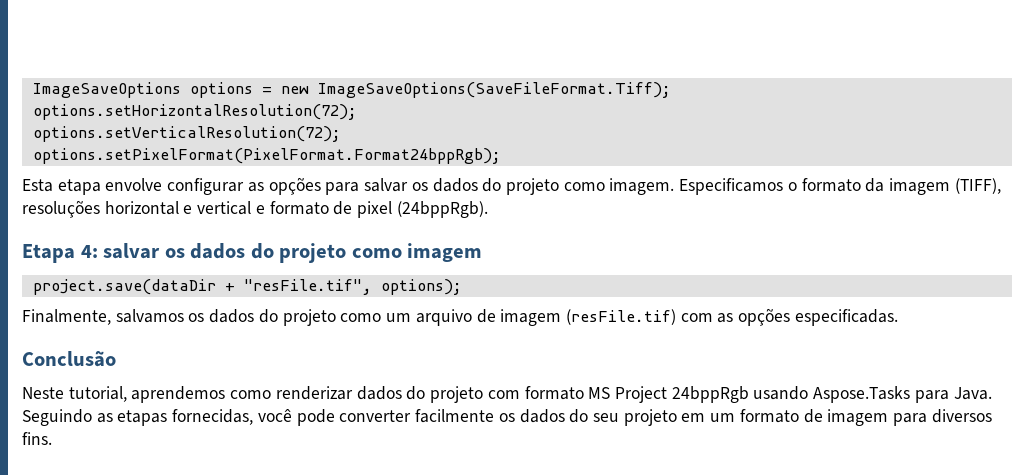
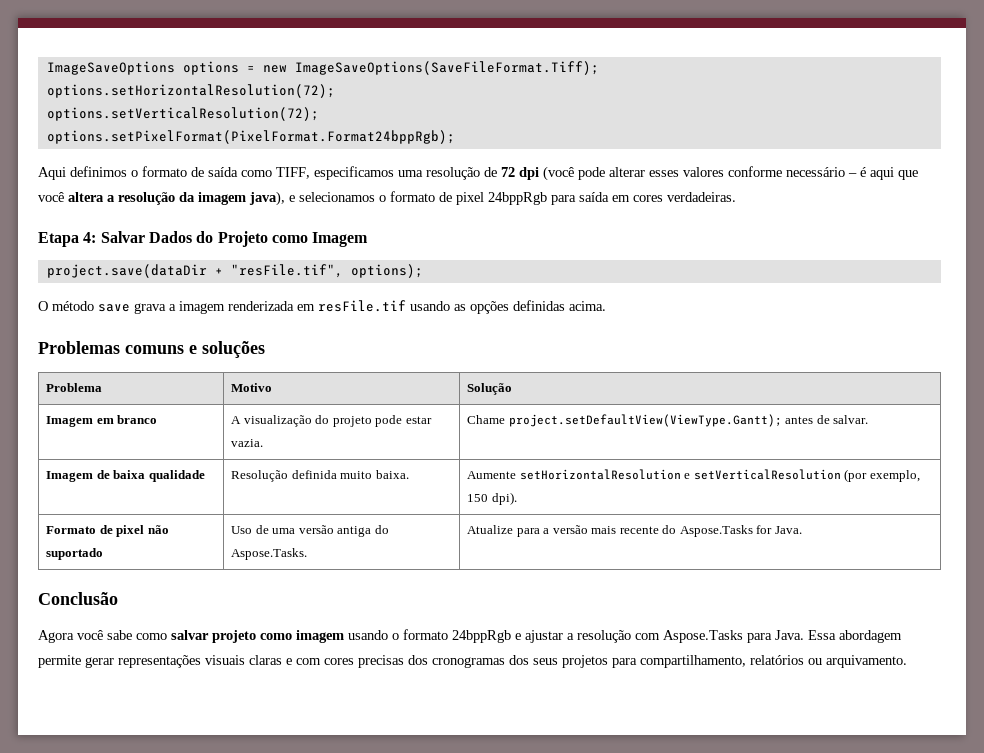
[22,177,1001,195] [22,200,488,218] [22,243,483,263] [32,279,462,295] [22,308,898,326] [22,351,116,367] [22,386,992,403] [22,409,992,426] [22,432,52,445] Esta etapa envolve configurar as opções para salvar os dados do projeto como imagem. Especificamos o formato da imagem (TIFF), resoluções horizontal e vertical e formato de pixel (24bppRgb). // Etapa 4: salvar os dados do projeto como imagem // project.save(dataDir + "resFile.tif", options); // Finalmente, salvamos os dados do projeto como um arquivo de imagem (resFile.tif) com as opções especificadas. // Conclusão // Neste tutorial, aprendemos como renderizar dados do projeto com formato MS Project 24bppRgb usando Aspose.Tasks para Java. Seguindo as etapas fornecidas, você pode converter facilmente os dados do seu projeto em um formato de imagem para diversos fins. -> [38,166,918,181] [38,191,736,206] [38,231,369,247] [46,264,423,278] [38,300,606,314] [38,341,265,358] [45,383,102,392] [230,383,272,392] [466,383,512,395] [45,415,158,427] [230,415,432,427] [230,439,263,447] [466,414,869,427] [45,470,205,482] [230,470,409,482] [466,469,920,482] [466,492,517,505] [45,525,169,537] [45,548,103,560] [230,525,389,537] [230,548,307,560] [466,525,802,537] [38,592,118,605] [38,629,902,643] [38,655,907,668] Aqui definimos o formato de saída como TIFF, especificamos uma resolução de 72 dpi (você pode alterar esses valores conforme necessário – é aqui que você altera a resolução da imagem java), e selecionamos o formato de pixel 24bppRgb para saída em cores verdadeiras. // Etapa 4: Salvar Dados do Projeto como Imagem // project.save(dataDir + "resFile.tif", options); // O método save grava a imagem renderizada em resFile.tif usando as opções definidas acima. // Problemas comuns e soluções // Problema | Motivo | Solução // Imagem em branco | A visualização do projeto pode estar vazia. | Chame project.setDefaultView(ViewType.Gantt); antes de salvar. // Imagem de baixa qualidade | Resolução definida muito baixa. | Aumente setHorizontalResolution e setVerticalResolution (por exemplo, 150 dpi). // Formato de pixel não suportado | Uso de uma versão antiga do Aspose.Tasks. | Atualize para a versão mais recente do Aspose.Tasks for Java. // Conclusão // Agora você sabe como salvar projeto como imagem usando o formato 24bppRgb e ajustar a resolução com Aspose.Tasks para Java. Essa abordagem permite gerar representações visuais claras e com cores precisas dos cronogramas dos seus projetos para compartilhamento, relatórios ou arquivamento.

